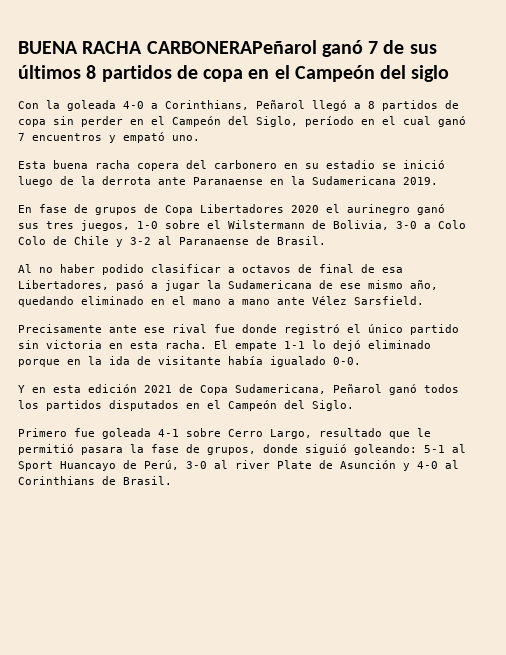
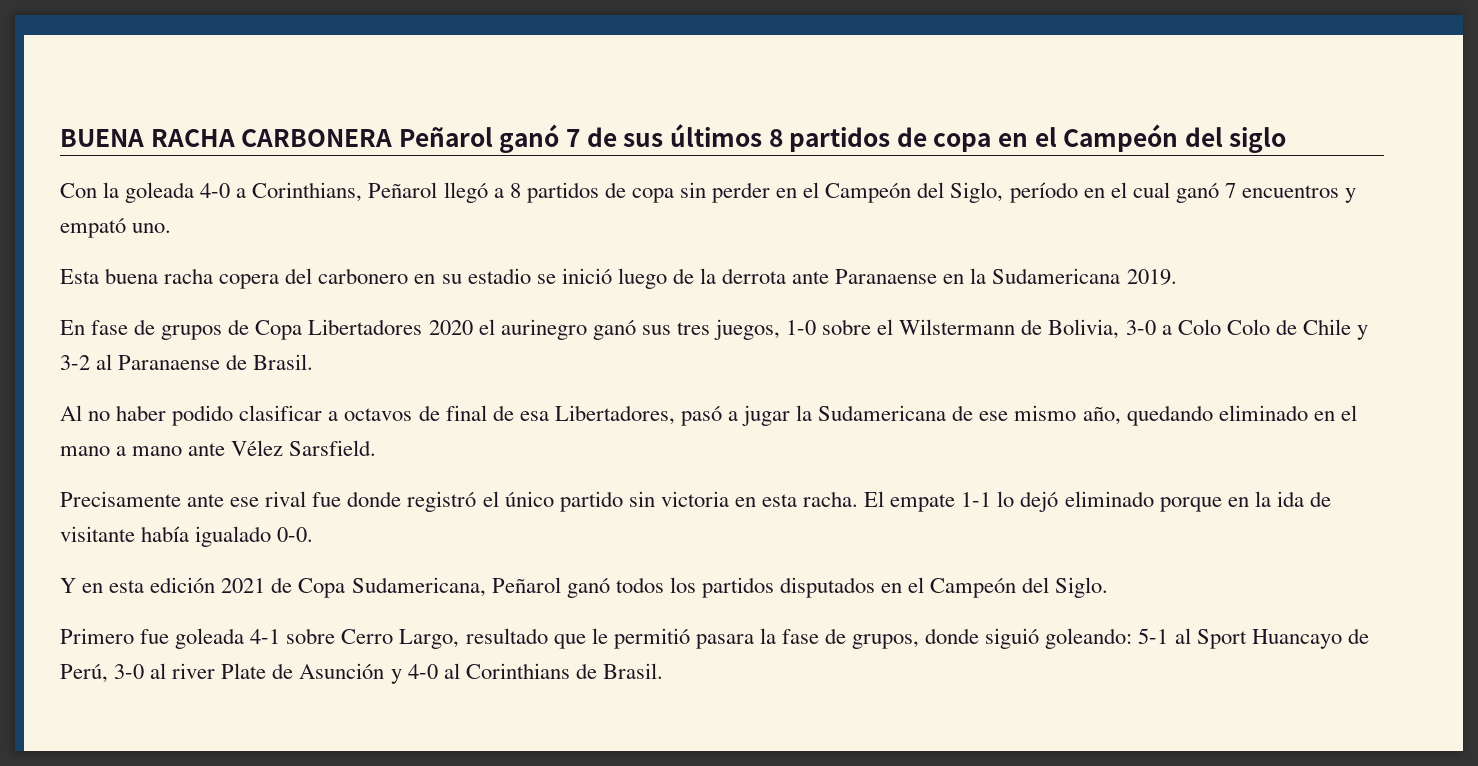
[146,40,317,54] CARBONERAPeñarol -> [241,127,493,147] CARBONERA Peñarol

